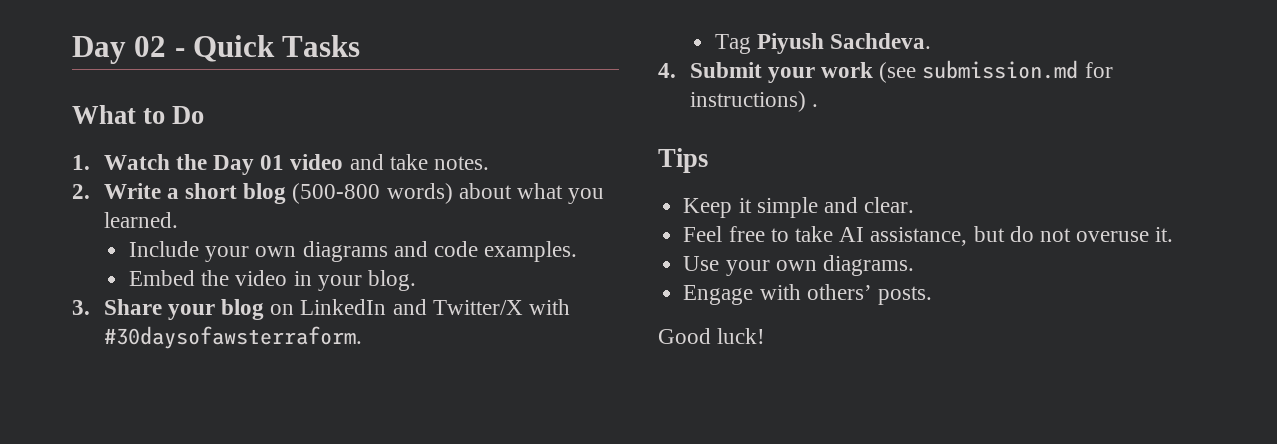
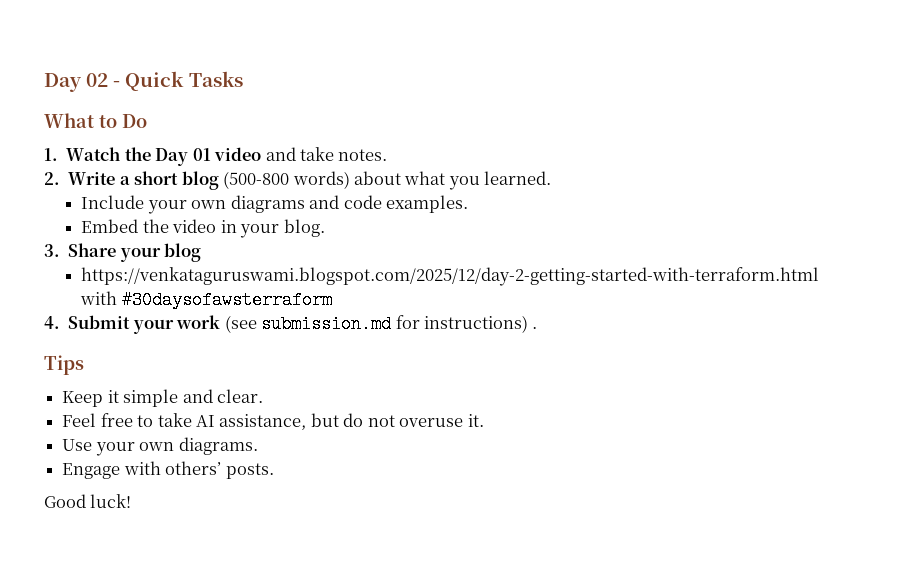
[270,299,571,315] [103,326,362,349] [714,33,932,54] on LinkedIn and Twitter/X with #30daysofawsterraform. // Tag Piyush Sachdeva. -> [81,267,820,286] [80,291,332,309] // https://venkataguruswami.blogspot.com/2025/12/day-2-getting-started-with-terraform.html with #30daysofawsterraform

